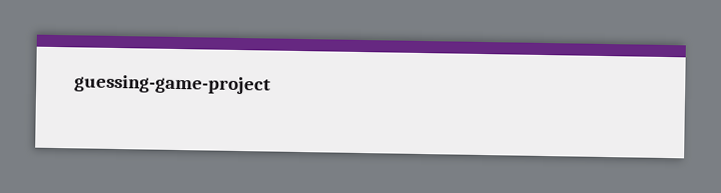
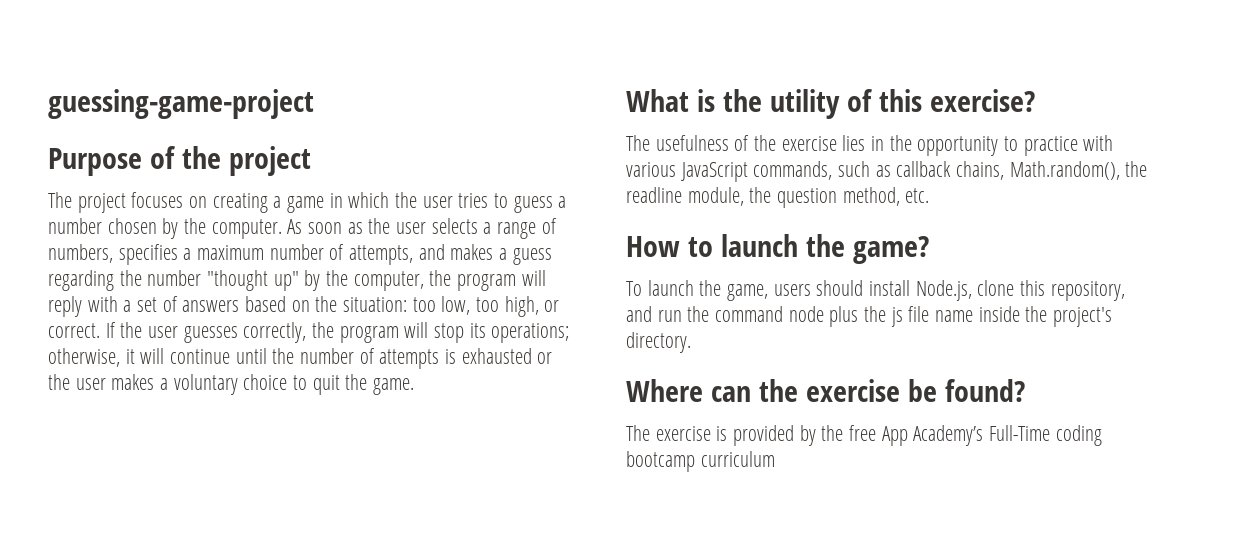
(271, 84) none -> [48,146,311,176] [48,192,567,213] [48,218,557,239] [48,244,552,265] [48,270,546,291] [48,296,560,317] [48,322,570,343] [48,348,553,369] [48,374,415,395] [626,89,1035,119] [626,135,1114,156] [626,161,1148,182] [626,187,930,208] [626,234,929,264] [626,280,1125,301] [626,306,1113,327] [626,332,691,353] [626,379,1025,402] [626,425,1102,446] [626,451,775,472] // Purpose of the project // The project focuses on creating a game in which the user tries to guess a number chosen by the computer. As soon as the user selects a range of numbers, specifies a maximum number of attempts, and makes a guess regarding the number "thought up" by the computer, the program will reply with a set of answers based on the situation: too low, too high, or correct. If the user guesses correctly, the program will stop its operations; otherwise, it will continue until the number of attempts is exhausted or the user makes a voluntary choice to quit the game. // What is the utility of this exercise? // The usefulness of the exercise lies in the opportunity to practice with various JavaScript commands, such as callback chains, Math.random(), the readline module, the question method, etc. // How to launch the game? // To launch the game, users should install Node.js, clone this repository, and run the command node plus the js file name inside the project's directory. // Where can the exercise be found? // The exercise is provided by the free App Academy’s Full-Time coding bootcamp curriculum

